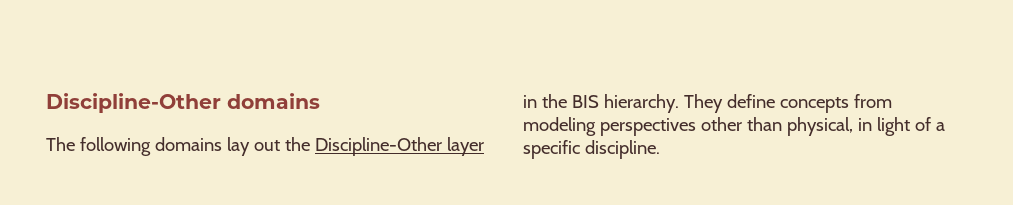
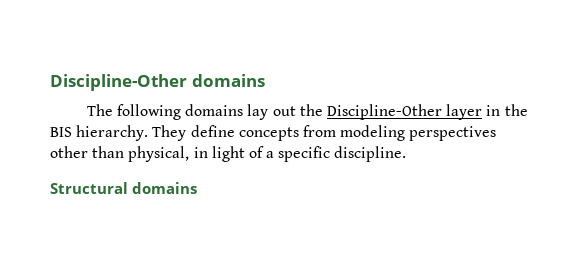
(660, 149) none -> [50,182,198,194] // Structural domains

